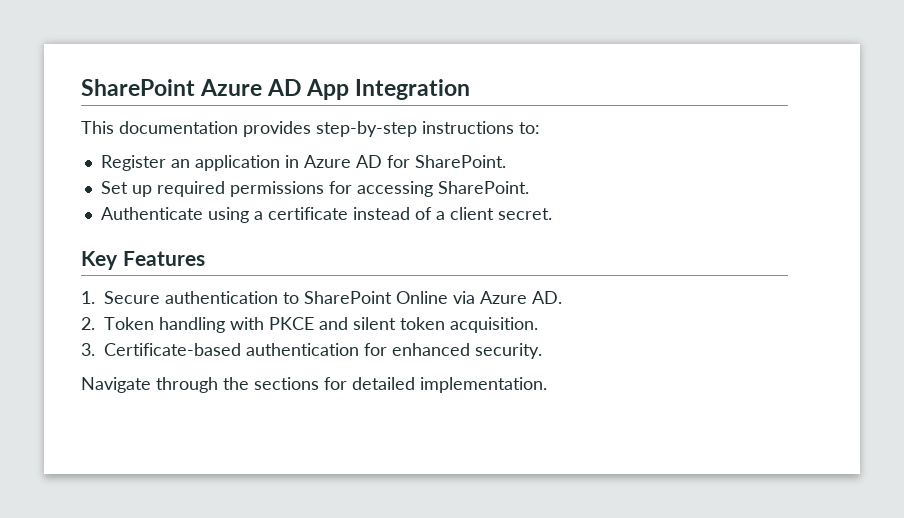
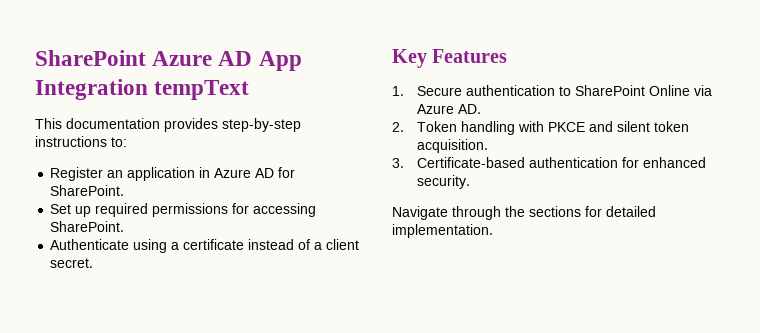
(471, 89) none -> [154,80,250,100] tempText

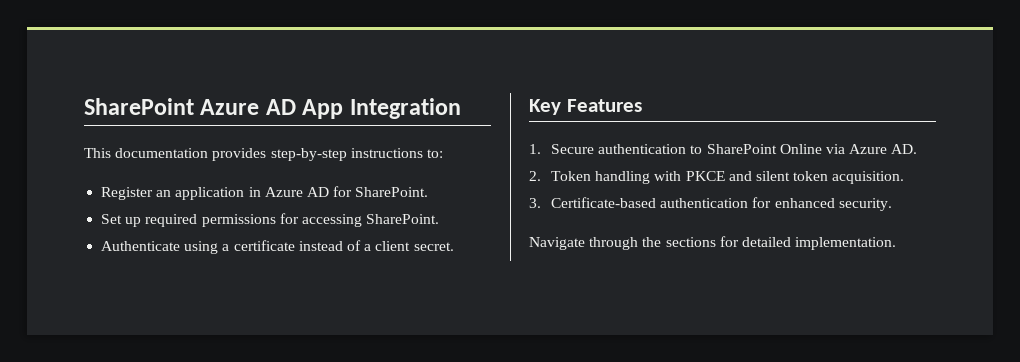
[154,80,250,100] tempText -> (461, 108) none

